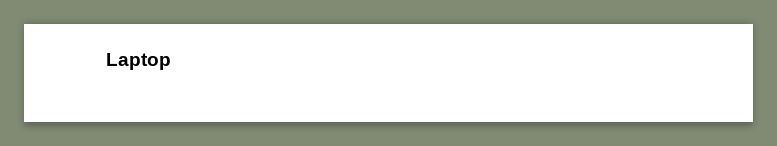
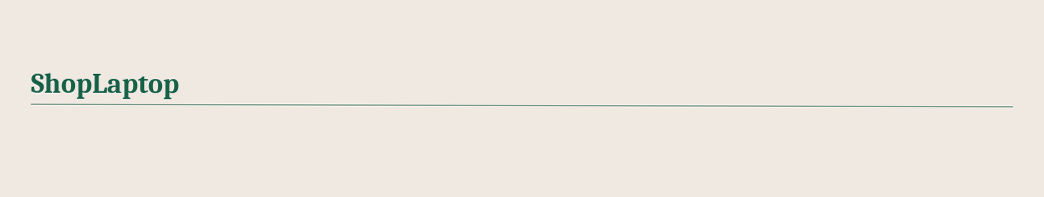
[106,53,171,70] Laptop -> [30,72,180,100] ShopLaptop

